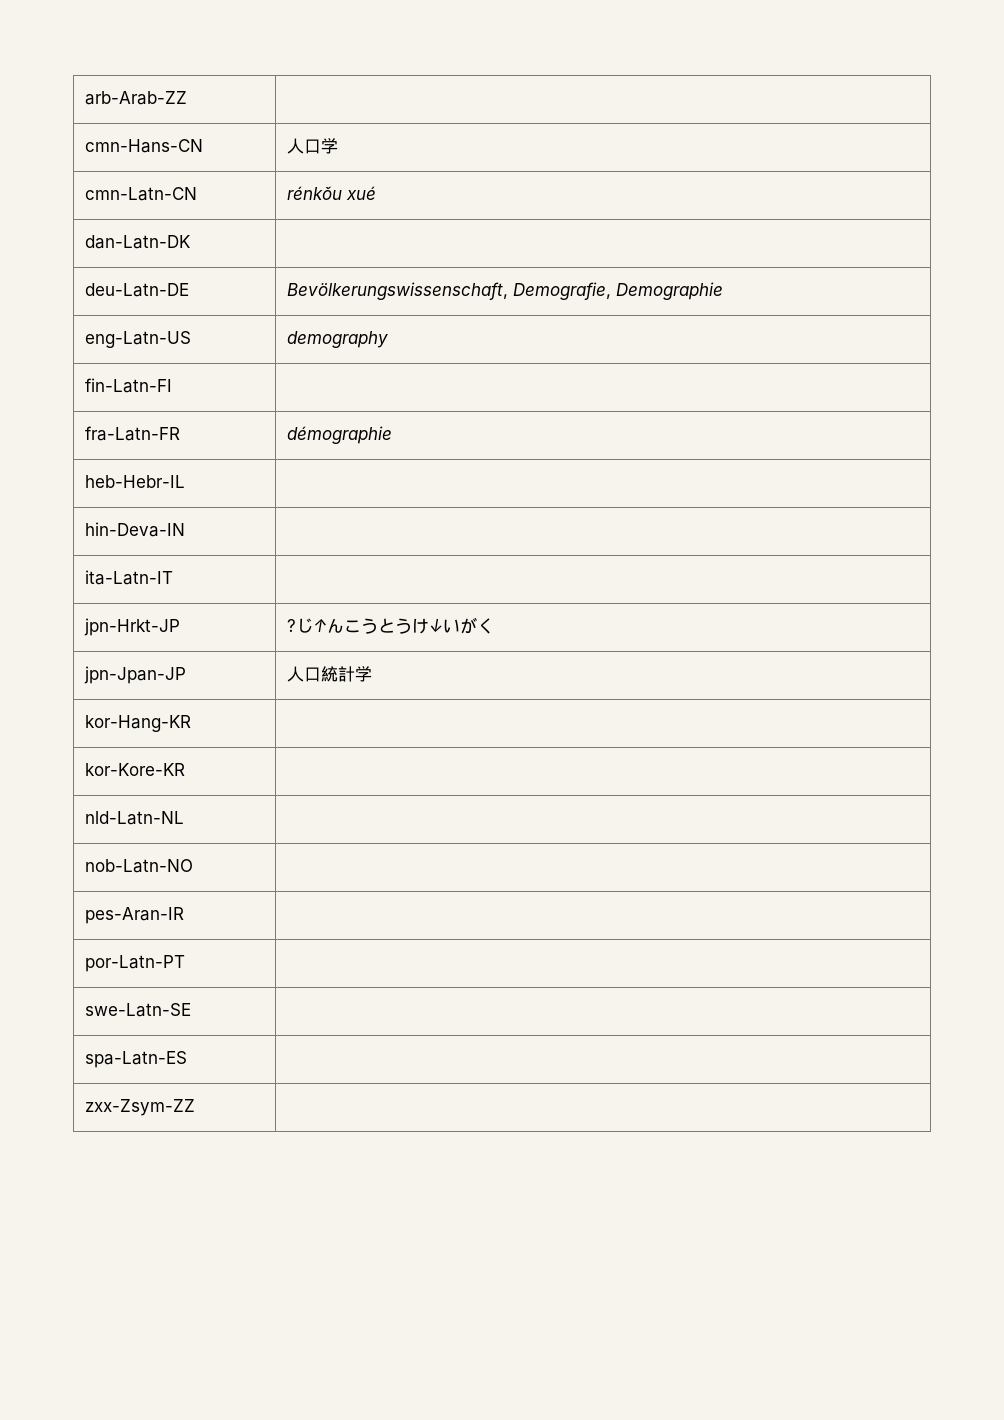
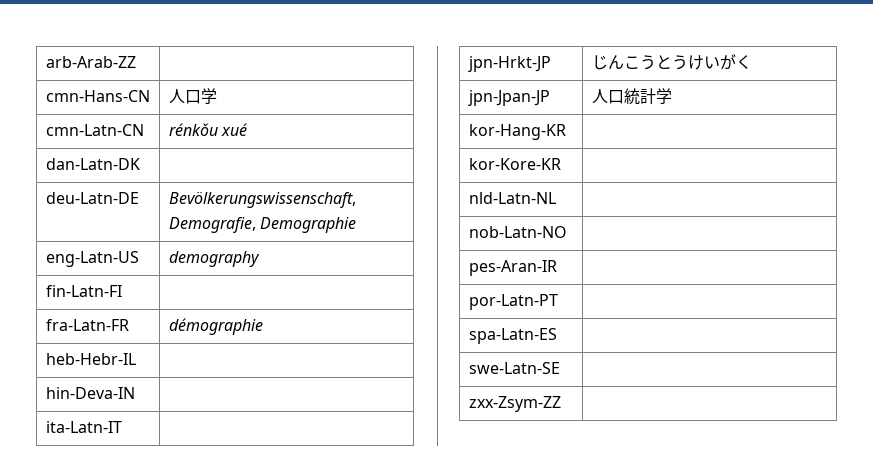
[287,618,328,633] ?じ↑ -> [591,55,608,70] じ
[429,619,444,632] ↓ -> (704, 62) none
[85,1003,192,1017] [85,1051,188,1068] swe-Latn-SE | // spa-Latn-ES -> [468,328,557,344] [468,362,560,374] spa-Latn-ES | // swe-Latn-SE

